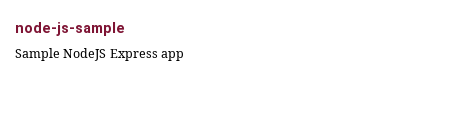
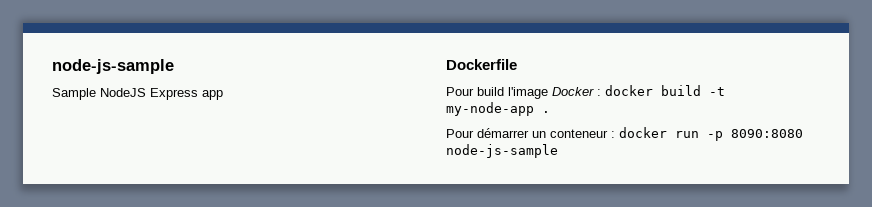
(185, 56) none -> [446,59,517,70] [446,85,725,99] [446,102,550,116] [446,127,803,141] [446,144,558,158] // Dockerfile // Pour build l'image Docker : docker build -t my-node-app . // Pour démarrer un conteneur : docker run -p 8090:8080 node-js-sample

